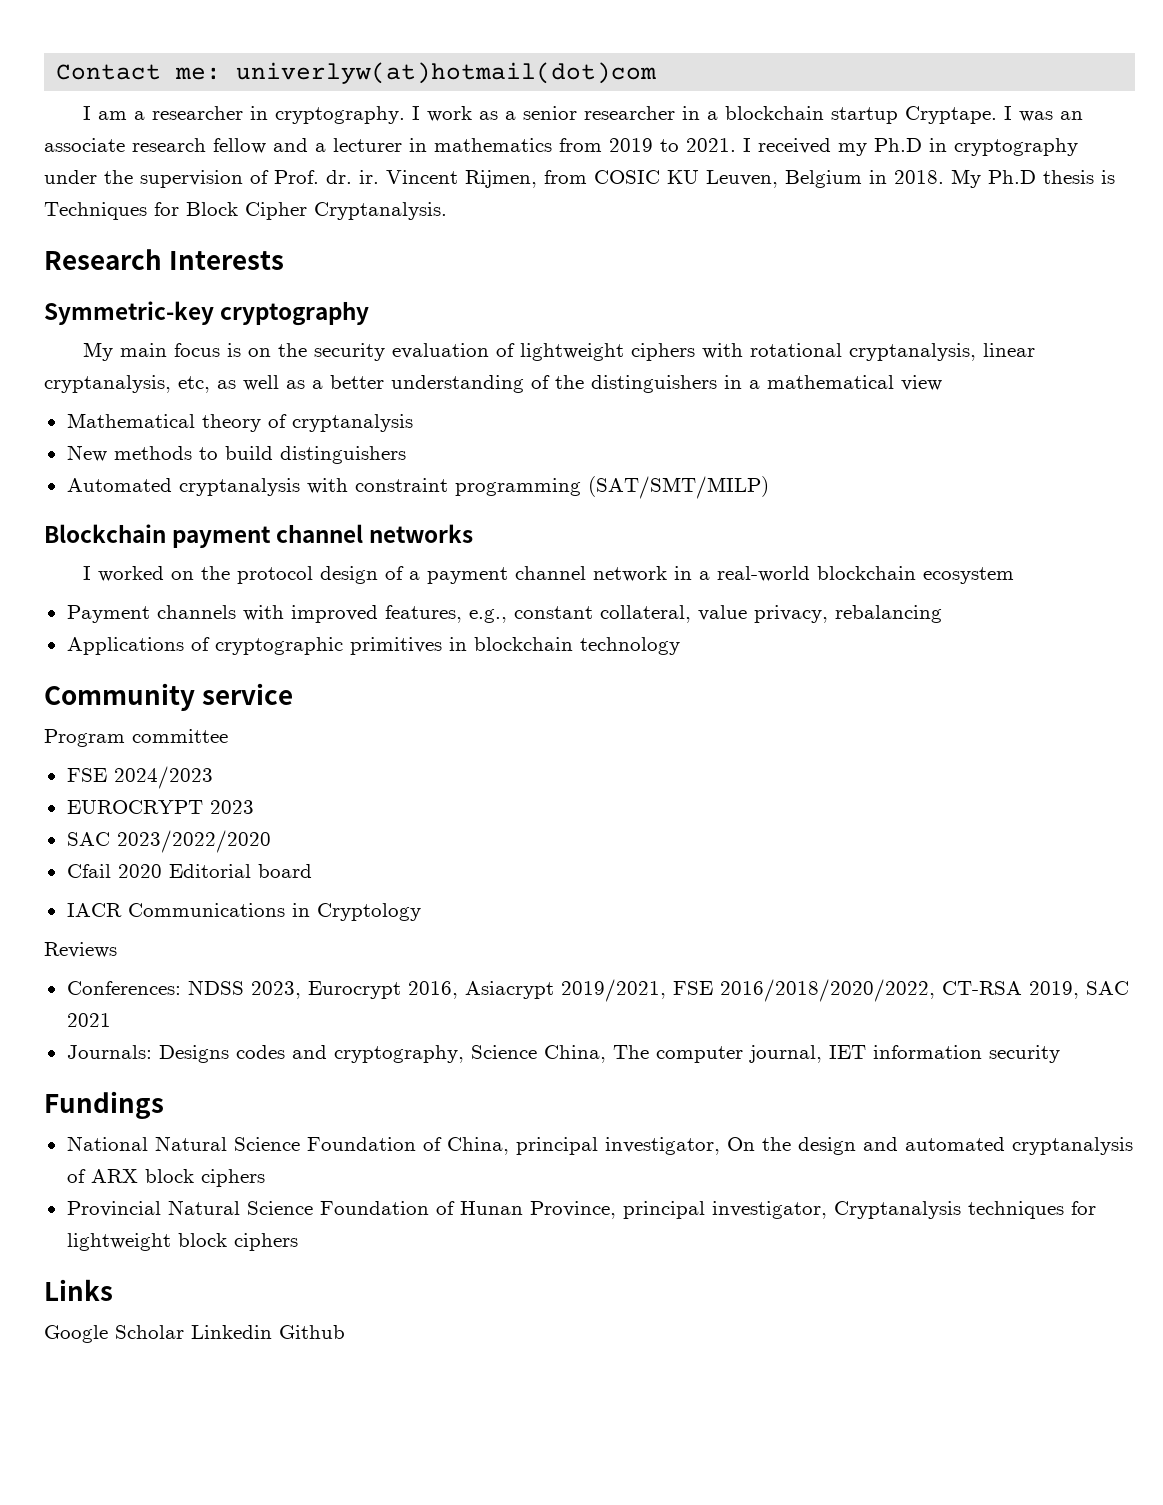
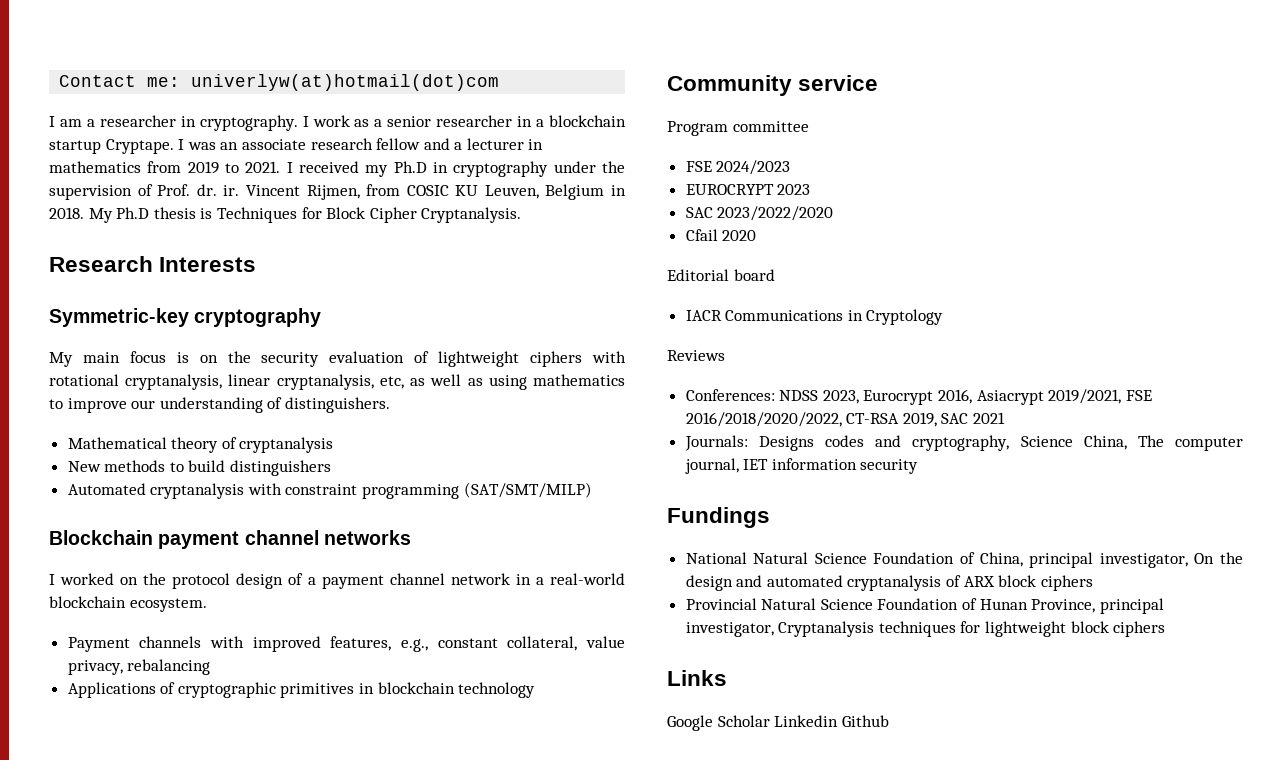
[312,375,942,393] a better understanding of the distinguishers in a mathematical view -> [488,374,625,390] [49,397,390,413] using mathematics to improve our understanding of distinguishers.
[922,567,1014,584] ecosystem -> [129,598,207,612] ecosystem.
(162, 871) none -> (757, 235) //

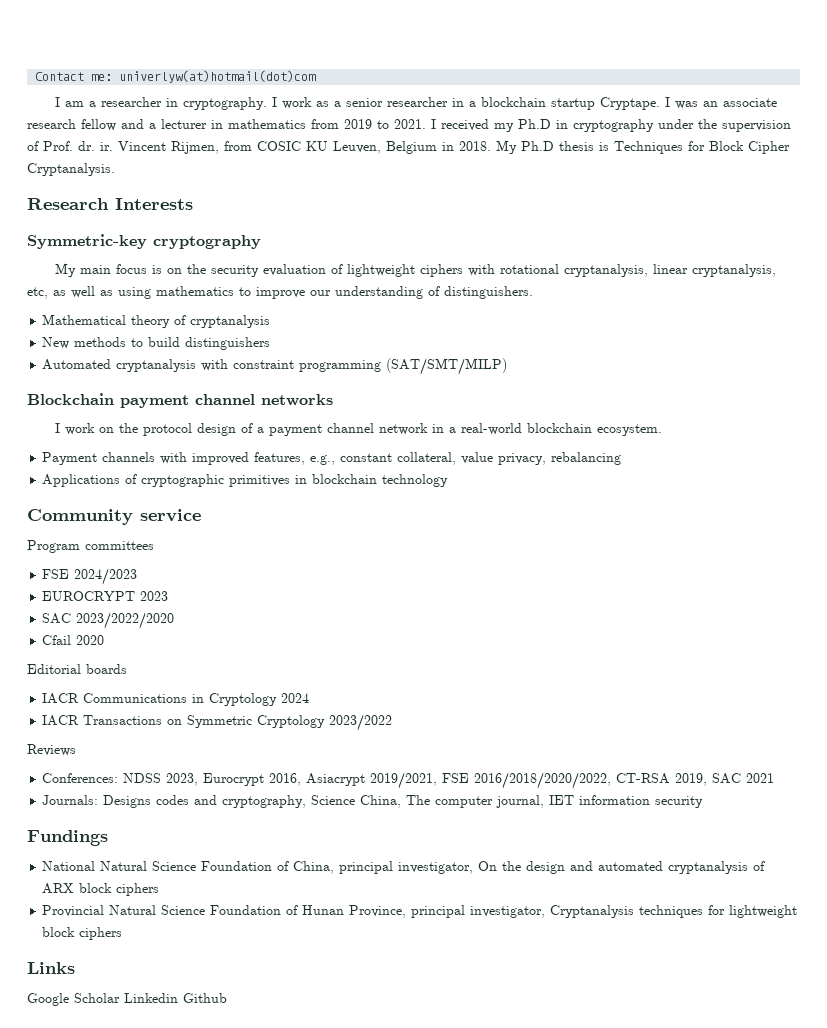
[60,573,115,585] worked -> [64,423,95,435] work
[732,121,809,132] committee -> [85,541,154,550] committees
[733,269,775,281] board -> [86,664,127,674] boards
(944, 317) none -> [281,693,310,703] [42,714,393,731] 2024 // IACR Transactions on Symmetric Cryptology 2023/2022

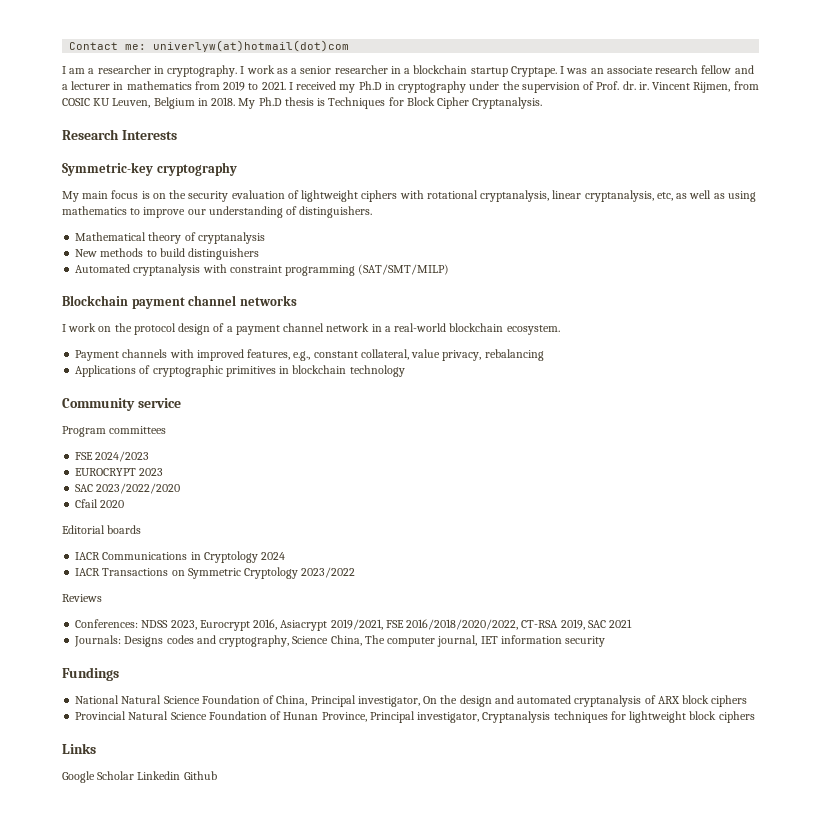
[339,861,394,874] principal -> [310,695,356,707] Principal
[411,905,466,918] principal -> [369,711,415,723] Principal

